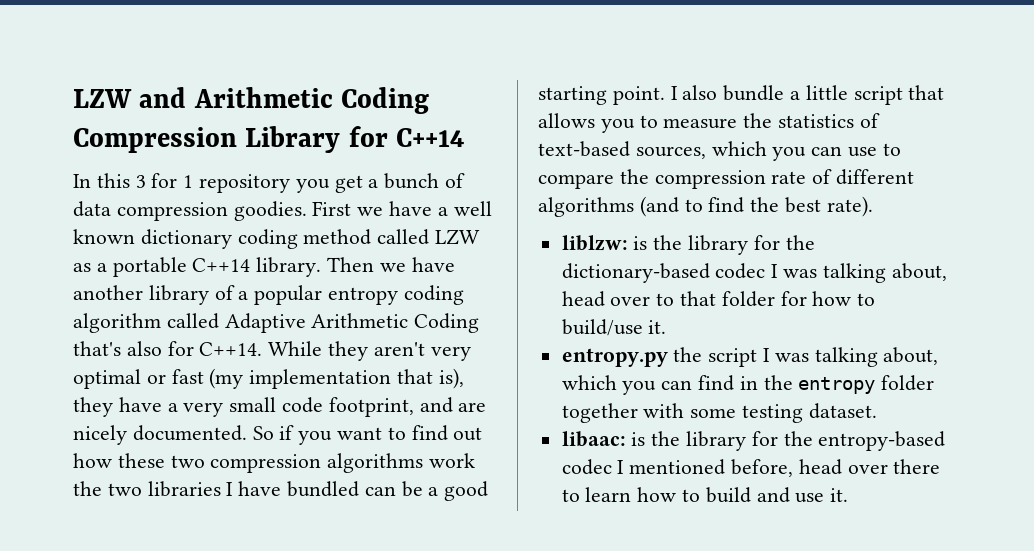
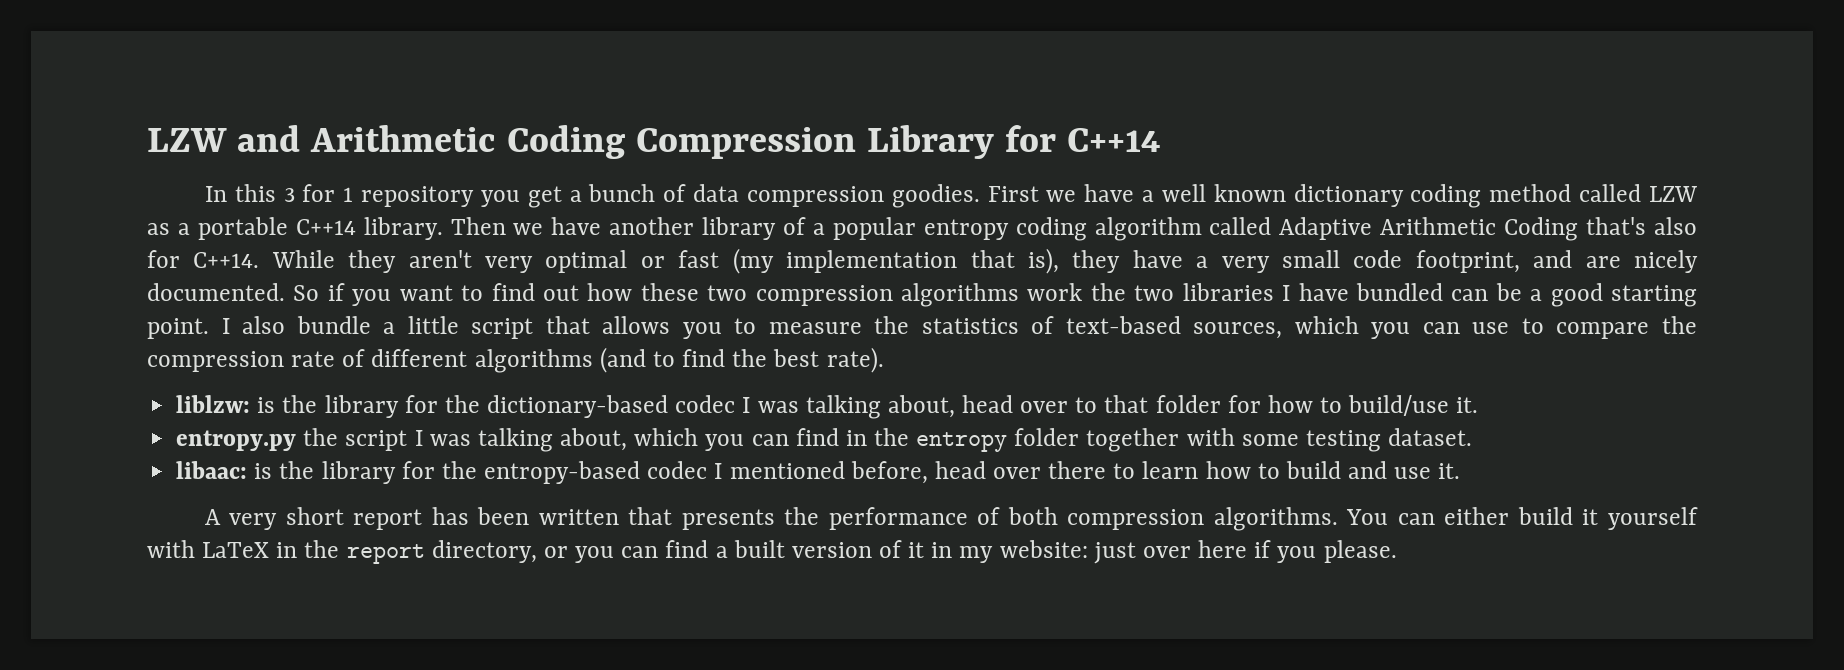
(849, 495) none -> [204,507,1698,531] [147,540,1397,564] // A very short report has been written that presents the performance of both compression algorithms. You can either build it yourself with LaTeX in the report directory, or you can find a built version of it in my website: just over here if you please.

